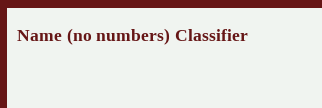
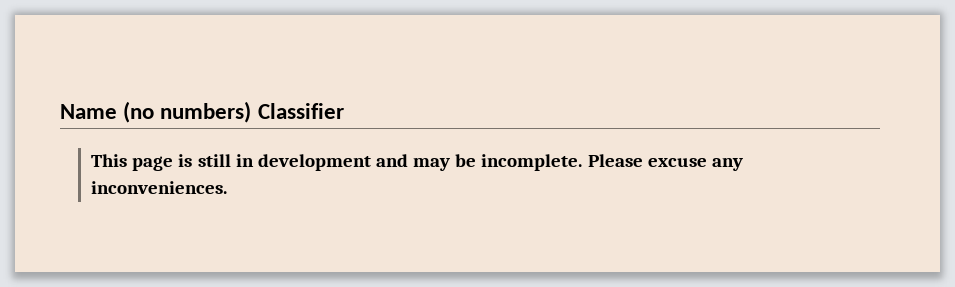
(249, 35) none -> [91,154,743,171] [91,181,228,194] // This page is still in development and may be incomplete. Please excuse any inconveniences.

